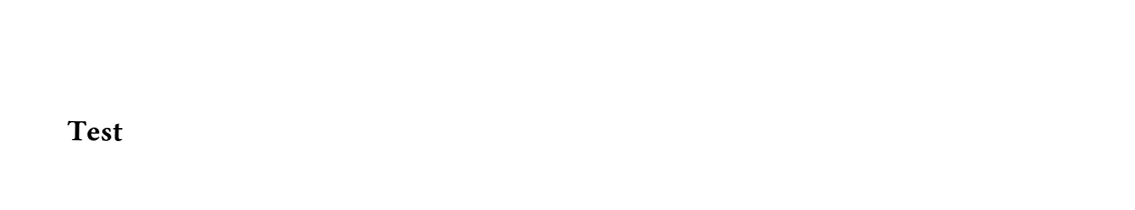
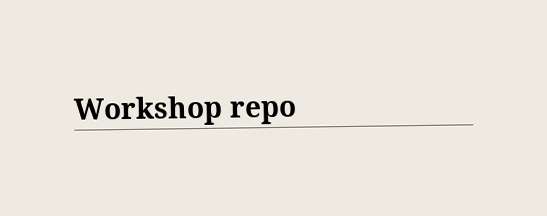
[67,120,123,142] Test -> [73,95,297,127] Workshop repo

